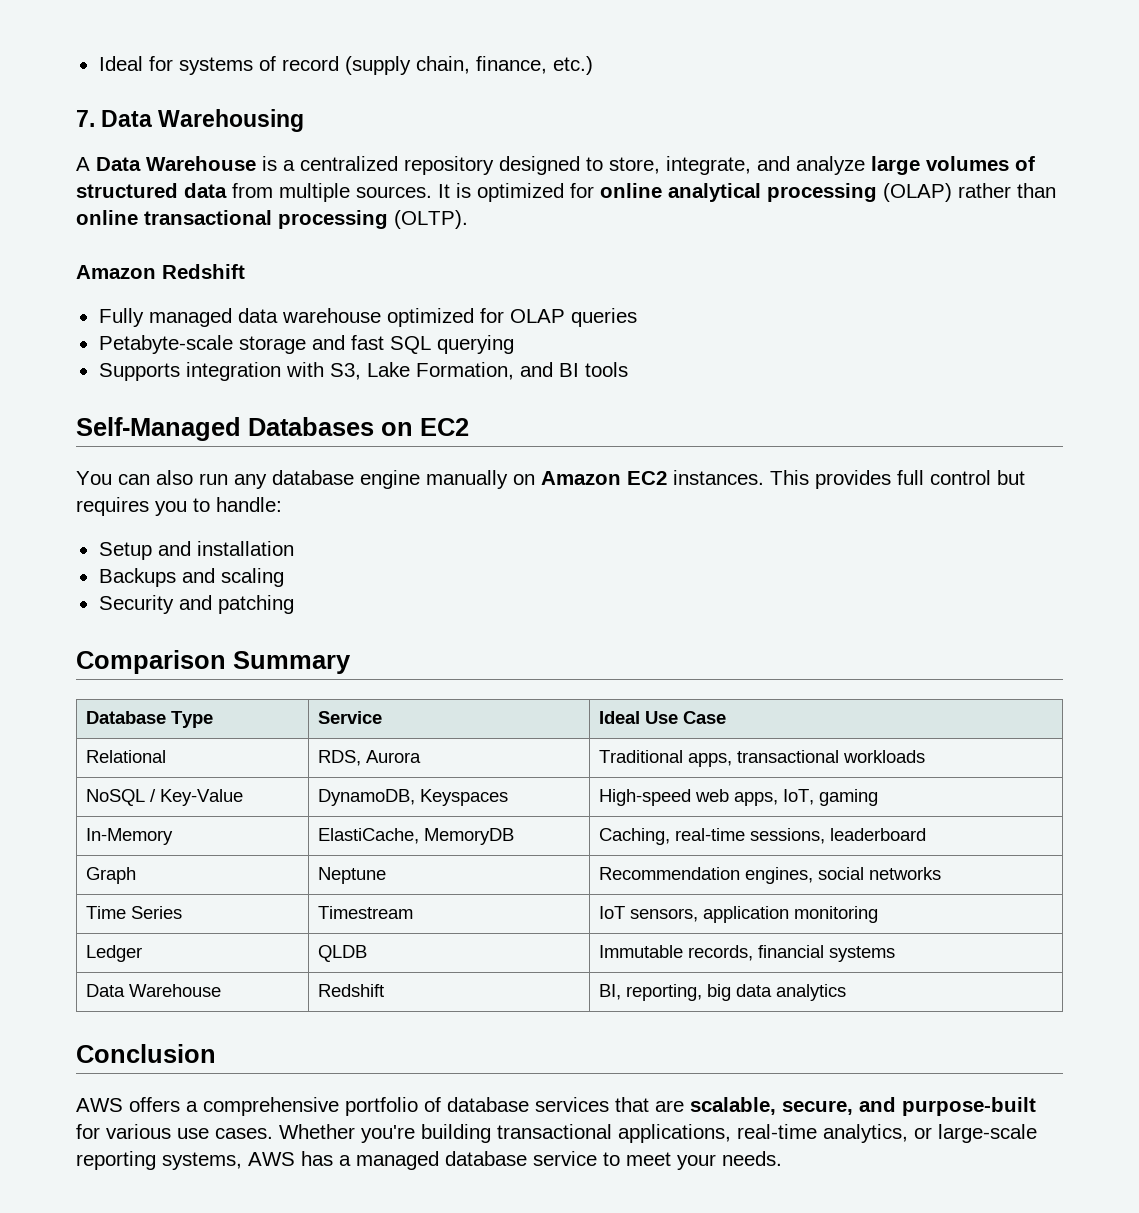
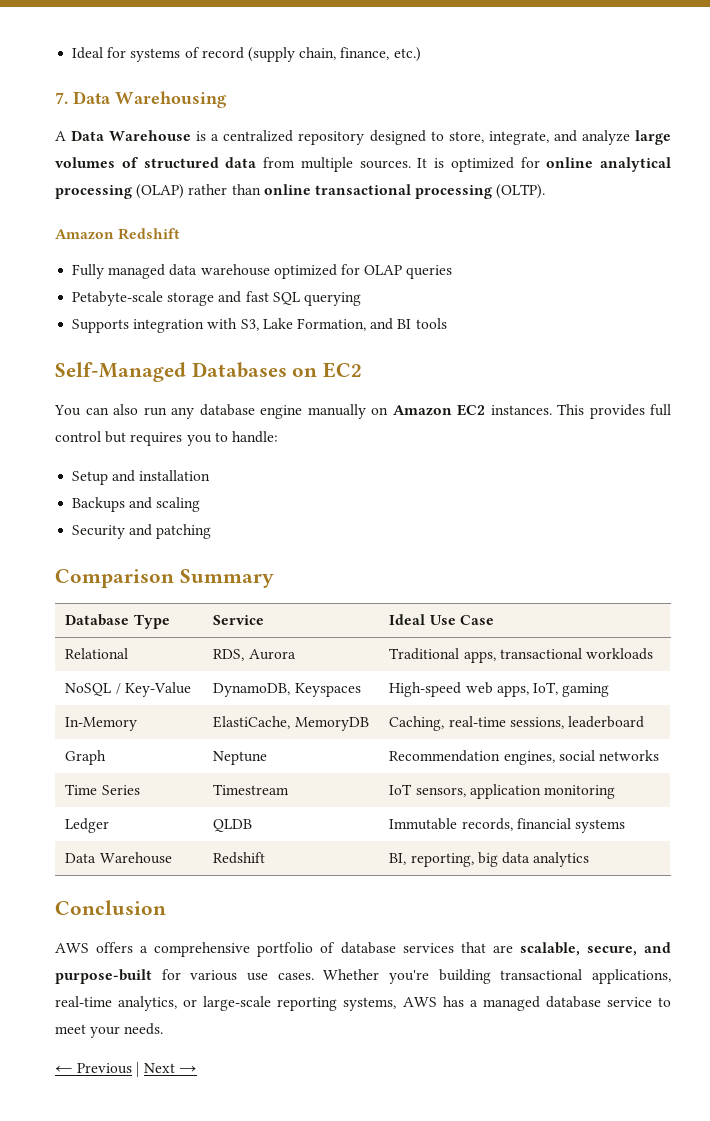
(782, 1158) none -> [55,1062,197,1077] // ← Previous | Next →

